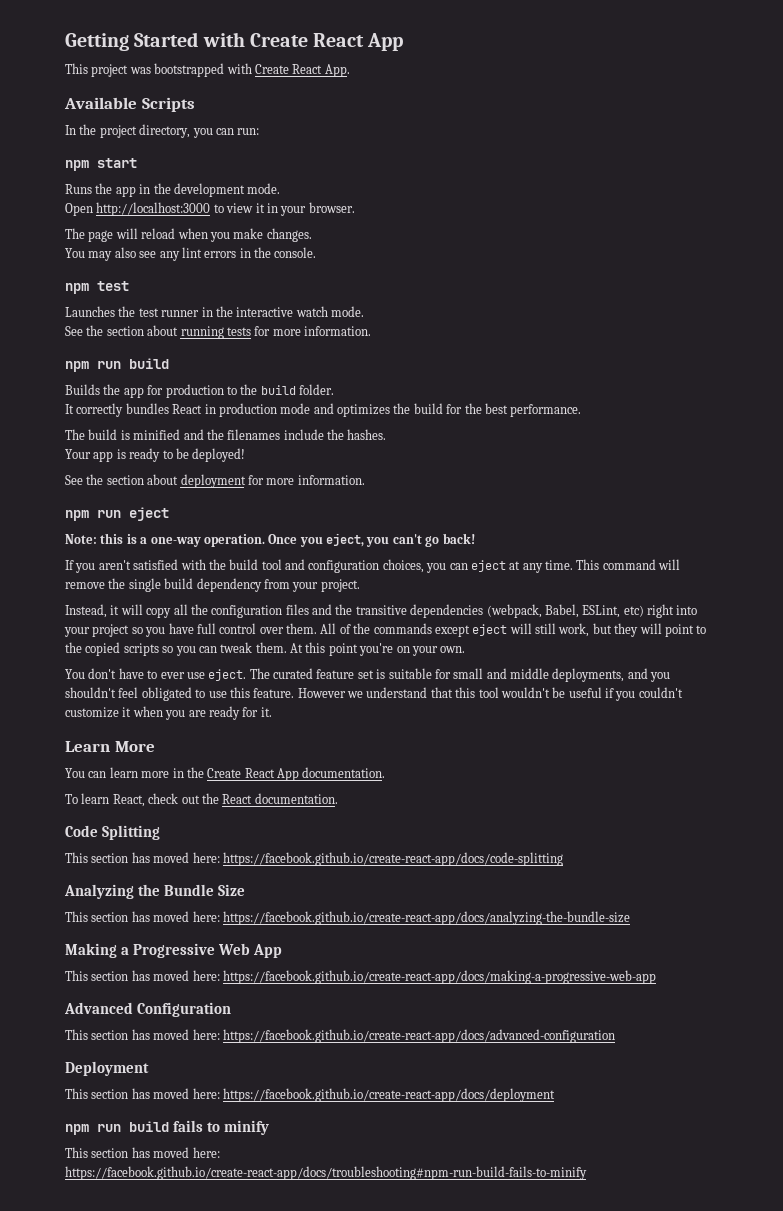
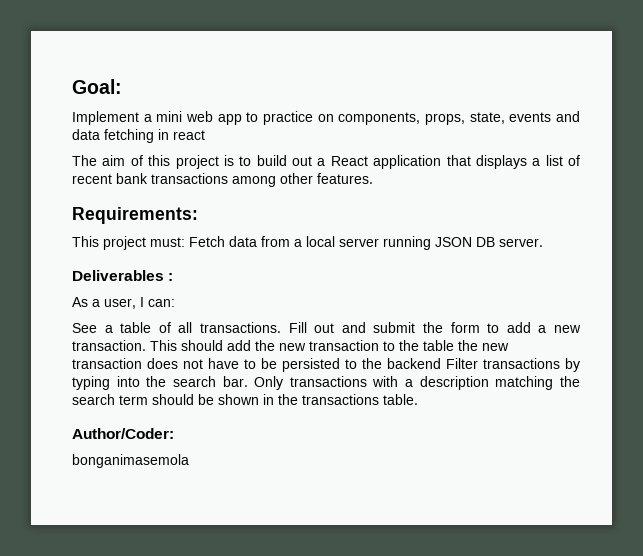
[65,32,404,51] [65,63,350,77] [64,97,195,112] [65,124,260,138] [65,158,137,171] [65,183,281,197] [65,202,355,216] [65,228,312,242] [65,247,317,261] [65,281,129,294] [65,306,364,317] [65,325,371,339] [65,358,169,372] [65,384,334,398] [65,403,582,417] [65,429,387,440] [65,448,246,462] [65,474,365,488] [65,507,169,521] [65,533,475,547] [65,559,681,573] [65,578,360,592] [65,604,698,618] [64,623,707,637] [65,642,466,656] [65,668,671,682] [65,687,683,701] [65,706,272,720] [65,741,155,752] [65,767,386,781] [65,793,338,807] [65,825,160,840] [65,852,563,866] [64,884,245,899] [65,911,630,925] [65,943,282,958] [65,970,656,984] [64,1002,231,1017] [65,1029,615,1043] [65,1061,149,1076] [65,1088,555,1102] [65,1120,269,1135] [65,1147,220,1158] [65,1166,587,1180] Getting Started with Create React App // This project was bootstrapped with Create React App. // Available Scripts // In the project directory, you can run: // npm start // Runs the app in the development mode. // Open http://localhost:3000 to view it in your browser. // The page will reload when you make changes. // You may also see any lint errors in the console. // npm test // Launches the test runner in the interactive watch mode. // See the section about running tests for more information. // npm run build // Builds the app for production to the build folder. // It correctly bundles React in production mode and optimizes the build for the best performance. // The build is minified and the filenames include the hashes. // Your app is ready to be deployed! // See the section about deployment for more information. // npm run eject // Note: this is a one-way operation. Once you eject, you can't go back! // If you aren't satisfied with the build tool and configuration choices, you can eject at any time. This command will remove the single build dependency from your project. // Instead, it will copy all the configuration files and the transitive dependencies (webpack, Babel, ESLint, etc) right into your project so you have full control over them. All of the commands except eject will still work, but they will point to the copied scripts so you can tweak them. At this point you're on your own. // You don't have to ever use eject. The curated feature set is suitable for small and middle deployments, and you shouldn't feel obligated to use this feature. However we understand that this tool wouldn't be useful if you couldn't customize it when you are ready for it. // Learn More // You can learn more in the Create React App documentation. // To learn React, check out the React documentation. // Code Splitting // This section has moved here: https://facebook.github.io/create-react-app/docs/code-splitting // Analyzing the Bundle Size // This section has moved here: https://facebook.github.io/create-react-app/docs/analyzing-the-bundle-size // Making a Progressive Web App // This section has moved here: https://facebook.github.io/create-react-app/docs/making-a-progressive-web-app // Advanced Configuration // This section has moved here: https://facebook.github.io/create-react-app/docs/advanced-configuration // Deployment // This section has moved here: https://facebook.github.io/create-react-app/docs/deployment // npm run build fails to minify // This section has moved here: https://facebook.github.io/create-react-app/docs/troubleshooting#npm-run-build-fails-to-minify -> [72,79,122,94] [72,111,580,125] [72,129,205,143] [72,155,580,169] [72,173,373,187] [72,207,198,224] [72,236,543,250] [72,270,174,281] [72,297,175,309] [72,322,582,333] [72,340,509,351] [72,358,580,372] [72,376,580,390] [72,394,418,405] [72,428,174,439] [72,454,189,468] Goal: // Implement a mini web app to practice on components, props, state, events and data fetching in react // The aim of this project is to build out a React application that displays a list of recent bank transactions among other features. // Requirements: // This project must: Fetch data from a local server running JSON DB server. // Deliverables : // As a user, I can: // See a table of all transactions. Fill out and submit the form to add a new transaction. This should add the new transaction to the table the new transaction does not have to be persisted to the backend Filter transactions by typing into the search bar. Only transactions with a description matching the search term should be shown in the transactions table. // Author/Coder: // bonganimasemola

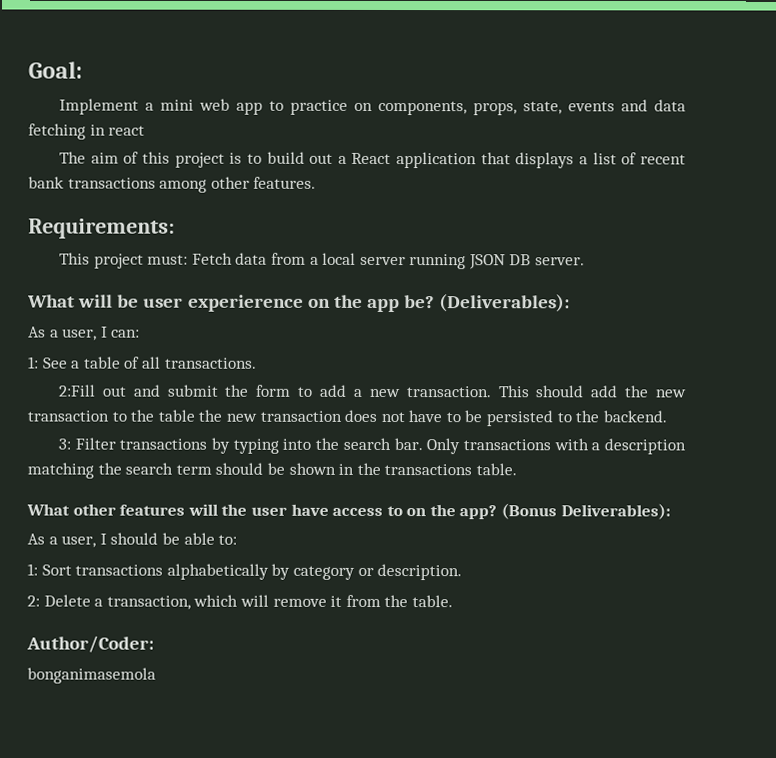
[72,270,174,281] Deliverables : -> [27,294,571,313] What will be user experierence on the app be? (Deliverables):
(175, 303) none -> [28,356,39,369] 1:
[288,322,307,333] Fill -> [57,384,95,397] // 2:Fill
[387,358,441,369] backend -> [602,410,667,423] [57,438,71,450] backend. // 3:
(418, 399) none -> [26,503,671,520] [27,532,238,548] [27,563,463,581] [27,594,453,610] // What other features will the user have access to on the app? (Bonus Deliverables): // As a user, I should be able to: // 1: Sort transactions alphabetically by category or description. // 2: Delete a transaction, which will remove it from the table.

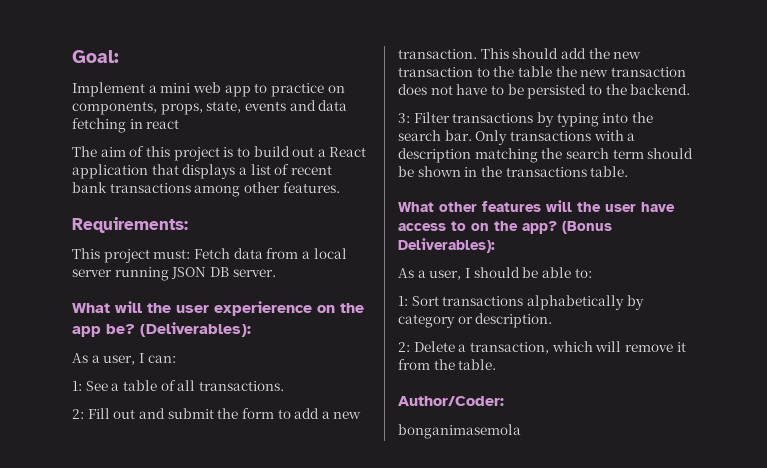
[117,294,140,308] be -> [147,303,171,313] the
[57,384,95,397] 2:Fill -> [72,408,110,419] 2: Fill

